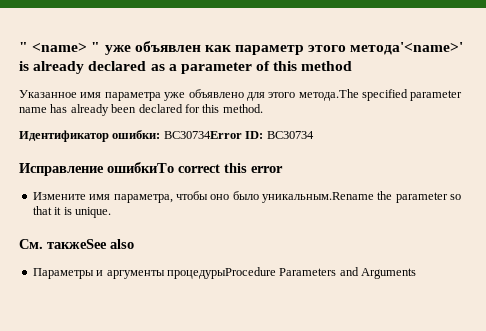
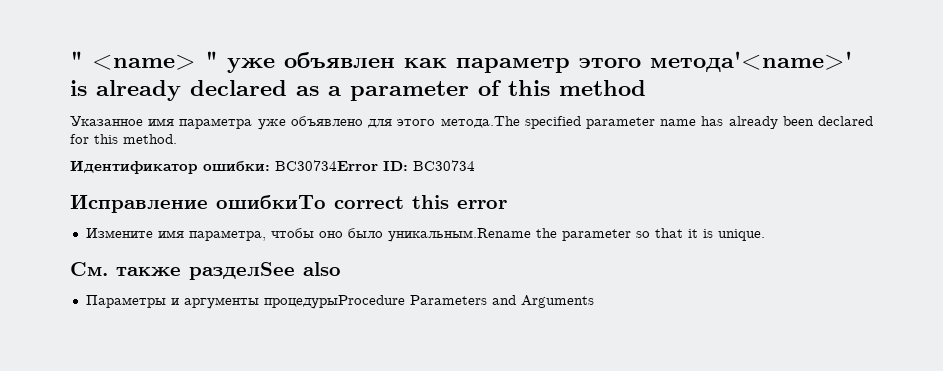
[47,239,107,249] такжеSee -> [116,262,295,280] также разделSee

